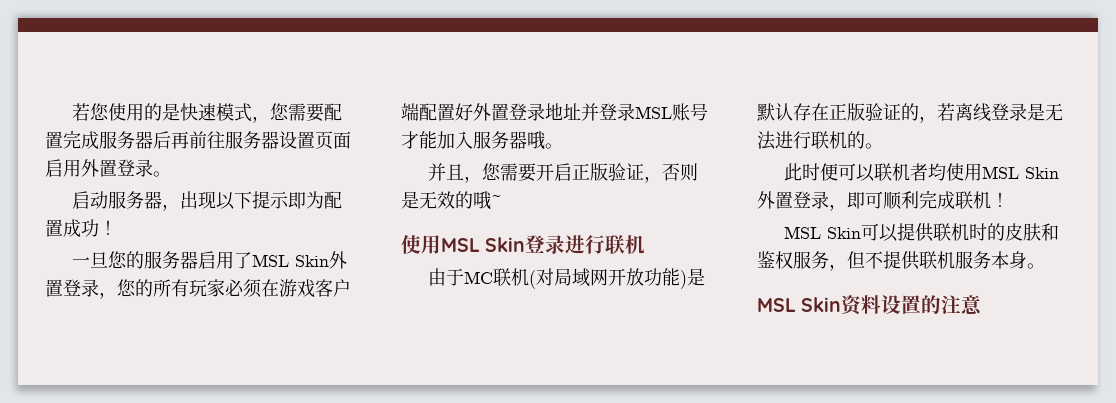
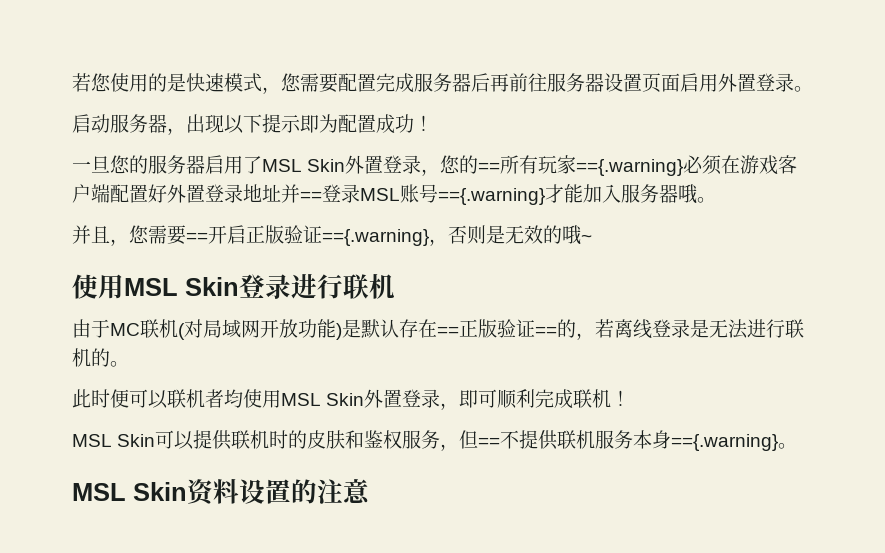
(153, 288) none -> [478,162,501,172] ==
(225, 288) none -> [576,159,684,176] =={.warning}
(599, 112) none -> [300,191,322,201] ==
(708, 112) none -> [438,188,545,205] =={.warning}
(537, 172) none -> [186,232,208,242] ==
(645, 171) none -> [322,229,429,246] =={.warning}
[829,103,901,121] 正版验证 -> [437,319,557,338] ==正版验证==
(865, 260) none -> [478,437,501,447] ==
(1027, 260) none -> [671,434,779,451] =={.warning}

